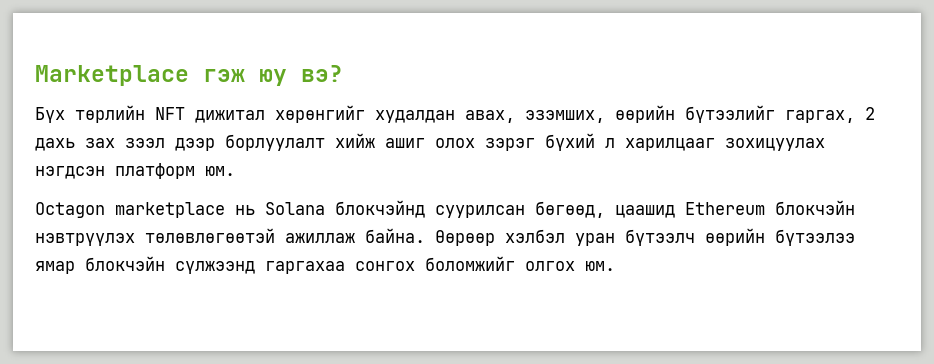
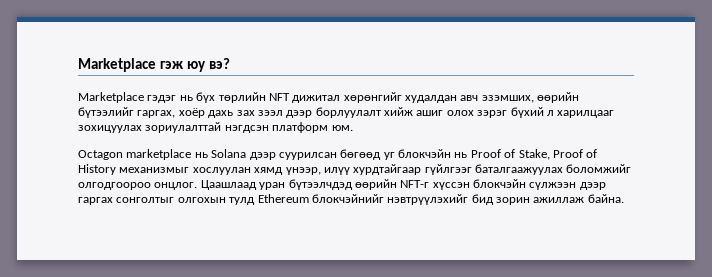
[35,107,65,123] Бүх -> [78,92,216,103] Marketplace гэдэг нь бүх
[465,110,515,123] авах, -> [460,95,479,101] авч
[865,107,875,120] 2 -> [178,108,205,118] хоёр
(825, 144) none -> [145,122,222,133] зориулалттай
[335,200,855,218] [35,228,855,246] [35,256,615,274] блокчэйнд суурилсан бөгөөд, цаашид Ethereum блокчэйн нэвтрүүлэх төлөвлөгөөтэй ажиллаж байна. Өөрөөр хэлбэл уран бүтээлч өөрийн бүтээлээ ямар блокчэйн сүлжээнд гаргахаа сонгох боломжийг олгох юм. -> [249,149,598,160] [78,164,632,175] [78,179,606,190] [78,194,624,205] дээр суурилсан бөгөөд уг блокчэйн нь Proof of Stake, Proof of History механизмыг хослуулан хямд үнээр, илүү хурдтайгаар гүйлгээг баталгаажуулах боломжийг олгодгоороо онцлог. Цаашлаад уран бүтээлчдэд өөрийн NFT-г хүссэн блокчэйн сүлжээн дээр гаргах сонголтыг олгохын тулд Ethereum блокчэйнийг нэвтрүүлэхийг бид зорин ажиллаж байна.

